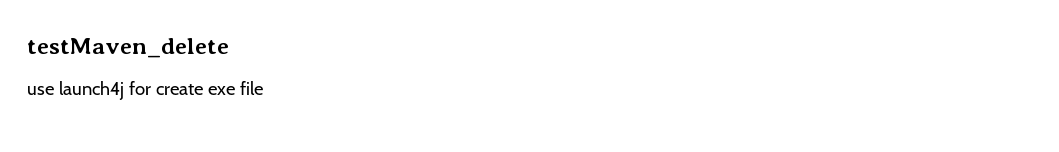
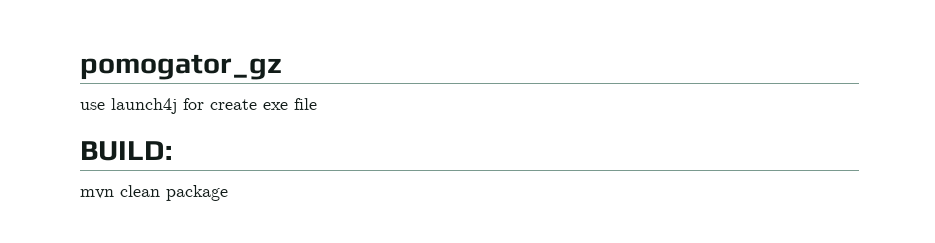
[27,38,229,58] testMaven_delete -> [80,54,282,80] pomogator_gz
(263, 88) none -> [80,141,172,161] [80,185,228,201] // BUILD: // mvn clean package

